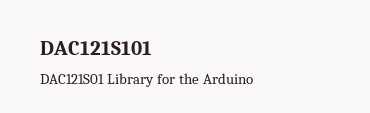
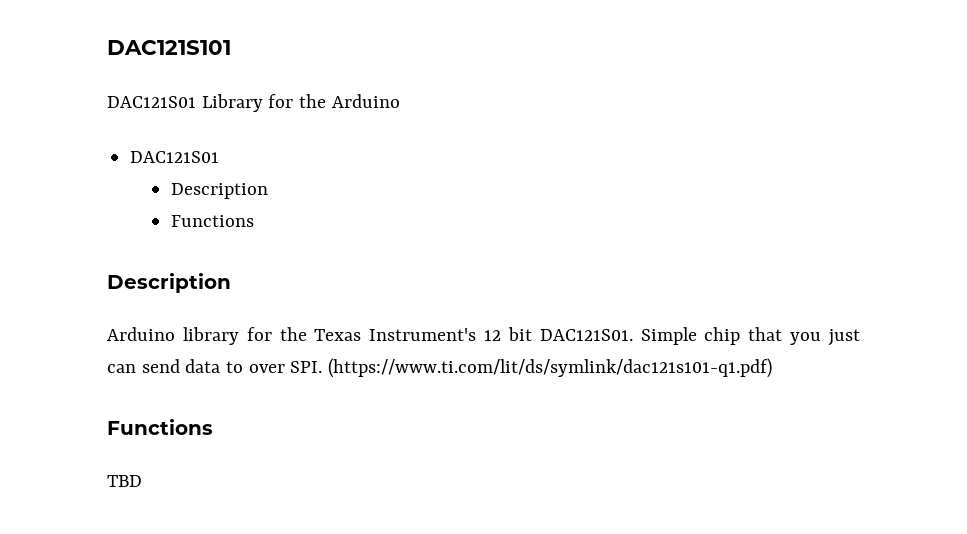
(253, 78) none -> [130,151,220,163] [171,183,269,199] [171,215,255,227] [107,273,231,293] [107,327,860,346] [107,358,773,378] [107,419,213,435] [107,475,142,487] // DAC121S01 // Description // Functions // Description // Arduino library for the Texas Instrument's 12 bit DAC121S01. Simple chip that you just can send data to over SPI. (https://www.ti.com/lit/ds/symlink/dac121s101-q1.pdf) // Functions // TBD

